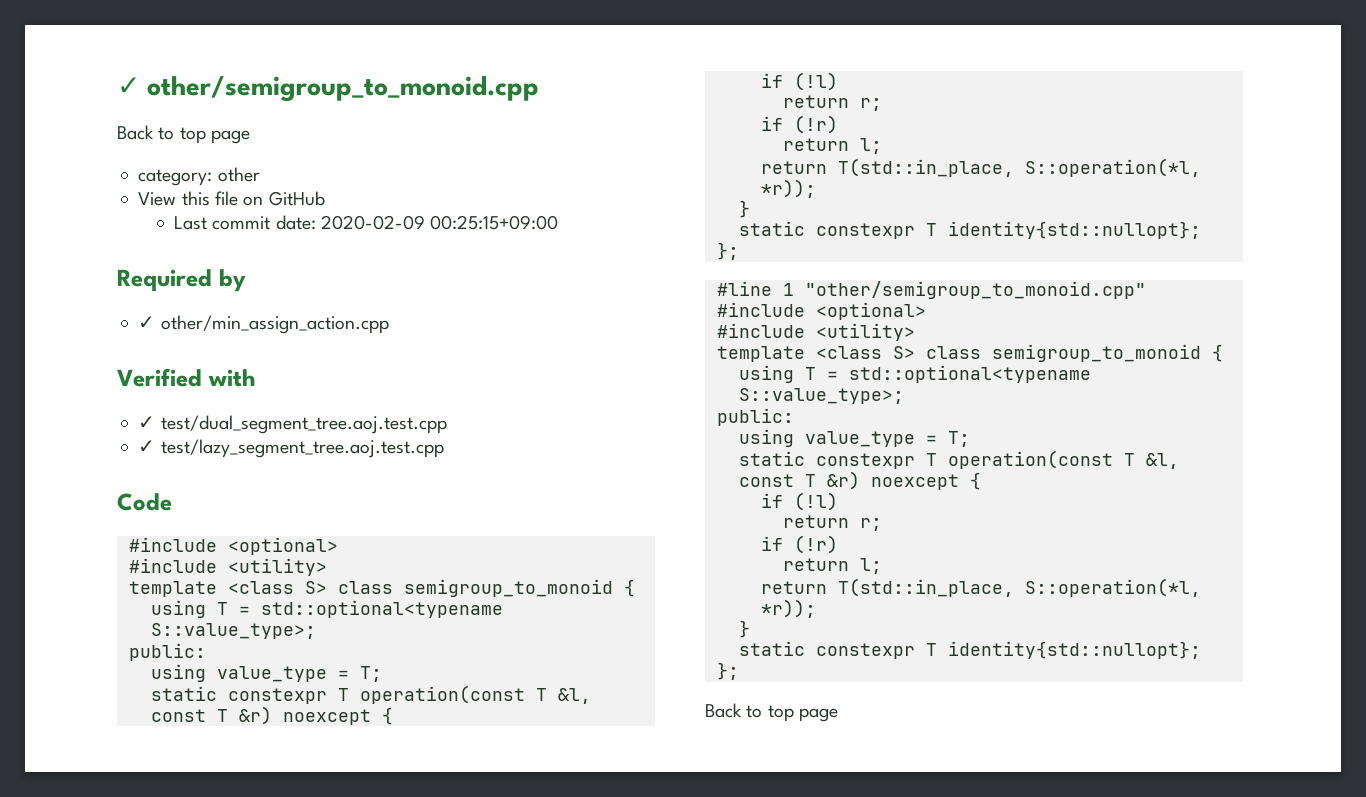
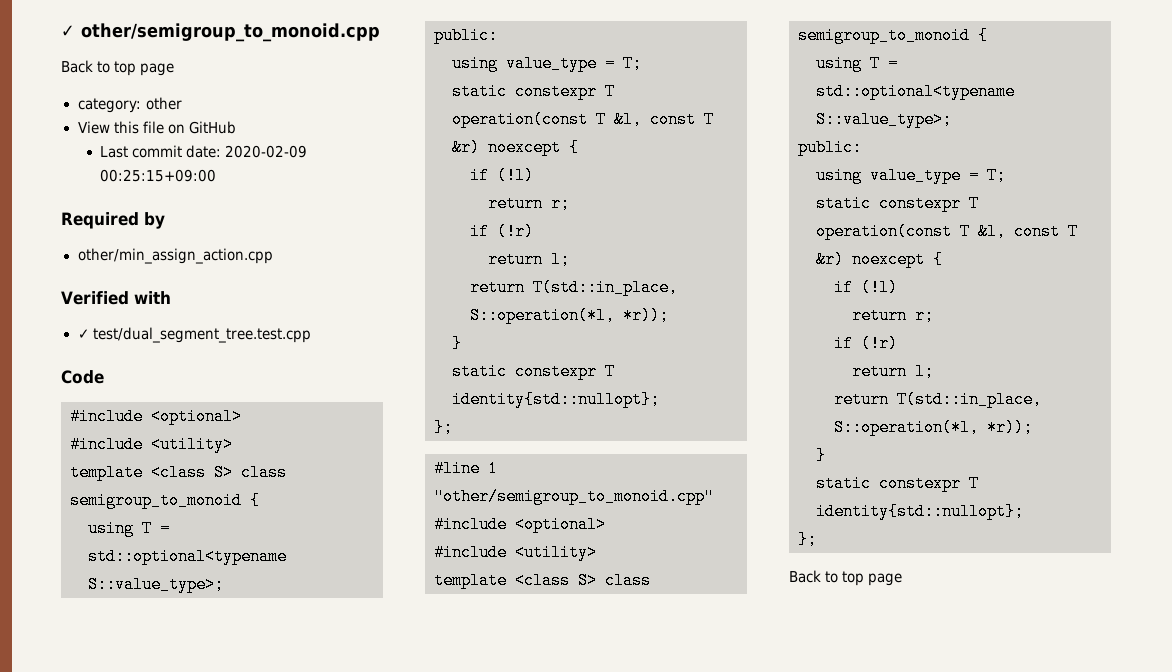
[138,316,156,329] ✓ -> (165, 220) none
[160,415,447,434] [138,439,444,458] test/dual_segment_tree.aoj.test.cpp // ✓ test/lazy_segment_tree.aoj.test.cpp -> [92,327,311,343] test/dual_segment_tree.test.cpp

